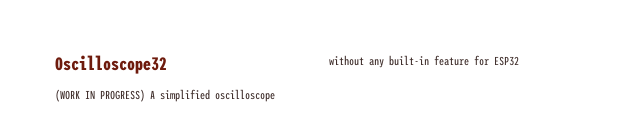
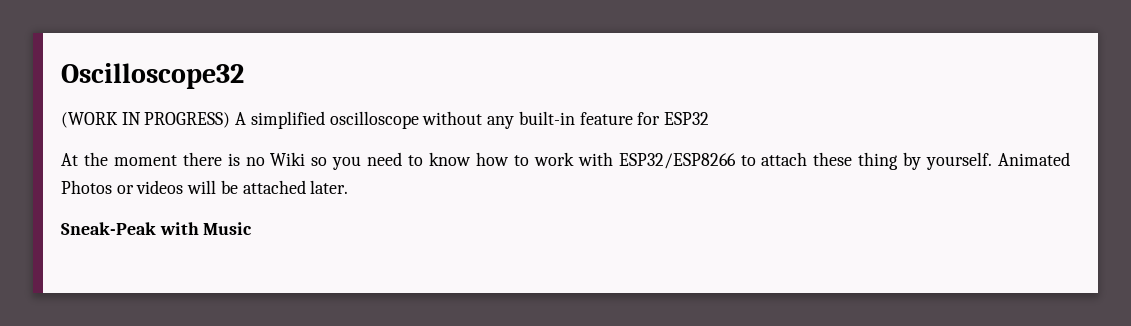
(519, 61) none -> [61,152,1070,170] [61,180,349,194] [61,222,253,235] // At the moment there is no Wiki so you need to know how to work with ESP32/ESP8266 to attach these thing by yourself. Animated Photos or videos will be attached later. // Sneak-Peak with Music

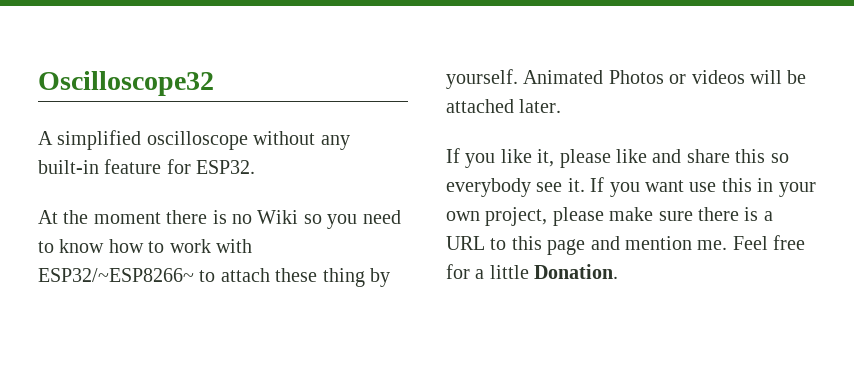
[61,112,231,128] (WORK IN PROGRESS) -> (214, 83) none
[663,112,709,125] ESP32 -> [196,160,256,174] ESP32.
[618,153,736,169] ESP32/ESP8266 -> [38,268,194,282] ESP32/~ESP8266~
[61,222,253,235] Sneak-Peak with Music -> [446,148,789,168] [446,177,816,197] [446,207,773,226] [446,235,806,255] [446,264,619,279] If you like it, please like and share this so everybody see it. If you want use this in your own project, please make sure there is a URL to this page and mention me. Feel free for a little Donation.

